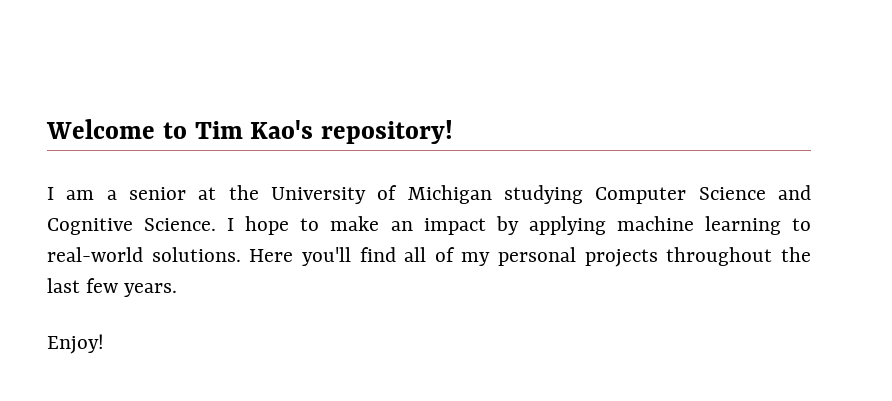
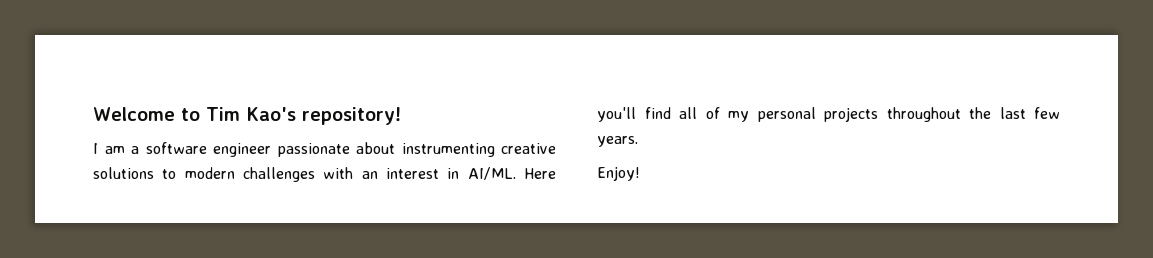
[129,185,811,204] [47,216,811,235] [47,247,241,262] senior at the University of Michigan studying Computer Science and Cognitive Science. I hope to make an impact by applying machine learning to real-world solutions. -> [145,142,556,157] [93,167,516,182] software engineer passionate about instrumenting creative solutions to modern challenges with an interest in AI/ML.

